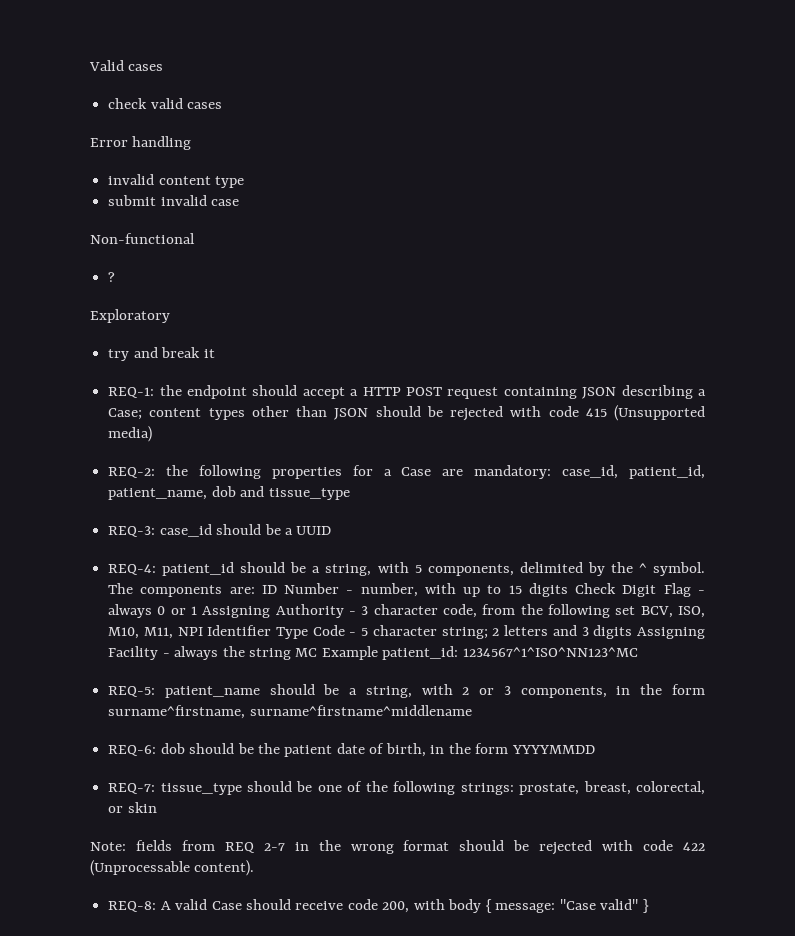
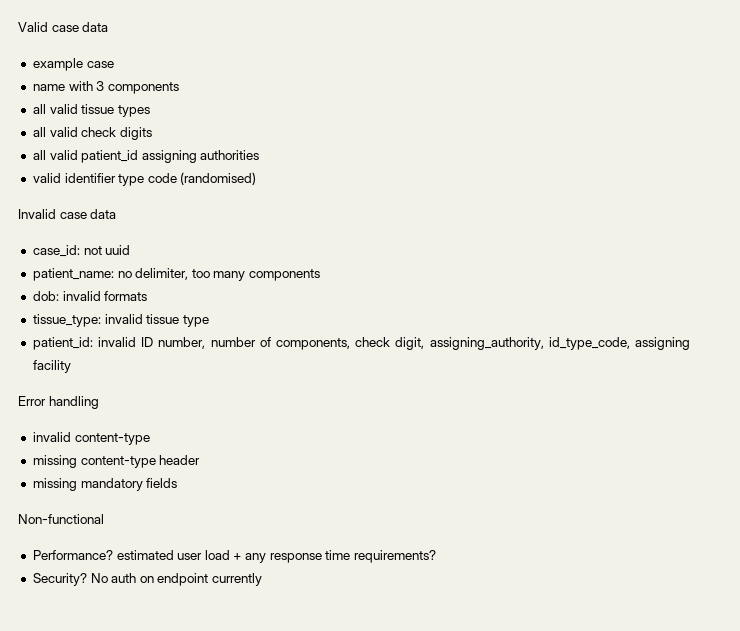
[128,64,164,71] [108,98,223,109] [90,136,192,150] [108,174,245,188] [108,195,240,206] [90,233,195,244] [108,272,116,282] [90,309,170,323] [108,347,215,361] [108,385,706,399] [108,405,705,421] [108,426,153,442] [108,465,705,479] [108,486,350,500] [108,524,332,537] [108,562,705,576] [108,583,705,597] [108,604,706,618] [108,625,706,639] [108,646,638,660] [108,684,706,698] [108,705,472,719] [108,743,595,757] [108,781,705,795] [108,802,157,813] [90,840,705,855] [90,860,255,876] [108,899,649,913] cases // check valid cases // Error handling // invalid content type // submit invalid case // Non-functional // ? // Exploratory // try and break it // REQ-1: the endpoint should accept a HTTP POST request containing JSON describing a Case; content types other than JSON should be rejected with code 415 (Unsupported media) // REQ-2: the following properties for a Case are mandatory: case_id, patient_id, patient_name, dob and tissue_type // REQ-3: case_id should be a UUID // REQ-4: patient_id should be a string, with 5 components, delimited by the ^ symbol. The components are: ID Number - number, with up to 15 digits Check Digit Flag - always 0 or 1 Assigning Authority - 3 character code, from the following set BCV, ISO, M10, M11, NPI Identifier Type Code - 5 character string; 2 letters and 3 digits Assigning Facility - always the string MC Example patient_id: 1234567^1^ISO^NN123^MC // REQ-5: patient_name should be a string, with 2 or 3 components, in the form surname^firstname, surname^firstname^middlename // REQ-6: dob should be the patient date of birth, in the form YYYYMMDD // REQ-7: tissue_type should be one of the following strings: prostate, breast, colorectal, or skin // Note: fields from REQ 2-7 in the wrong format should be rejected with code 422 (Unprocessable content). // REQ-8: A valid Case should receive code 200, with body { message: "Case valid" } -> [51,22,109,32] [32,58,114,71] [32,81,179,94] [32,104,150,117] [32,127,152,140] [32,150,260,163] [32,172,257,186] [18,209,117,219] [32,245,131,257] [32,268,321,281] [32,291,148,301] [32,314,209,327] [32,337,690,350] [32,360,71,373] [18,396,99,409] [32,432,150,445] [32,455,201,468] [32,478,178,491] [18,514,104,524] [32,550,437,563] [32,573,263,586] case data // example case // name with 3 components // all valid tissue types // all valid check digits // all valid patient_id assigning authorities // valid identifier type code (randomised) // Invalid case data // case_id: not uuid // patient_name: no delimiter, too many components // dob: invalid formats // tissue_type: invalid tissue type // patient_id: invalid ID number, number of components, check digit, assigning_authority, id_type_code, assigning facility // Error handling // invalid content-type // missing content-type header // missing mandatory fields // Non-functional // Performance? estimated user load + any response time requirements? // Security? No auth on endpoint currently

